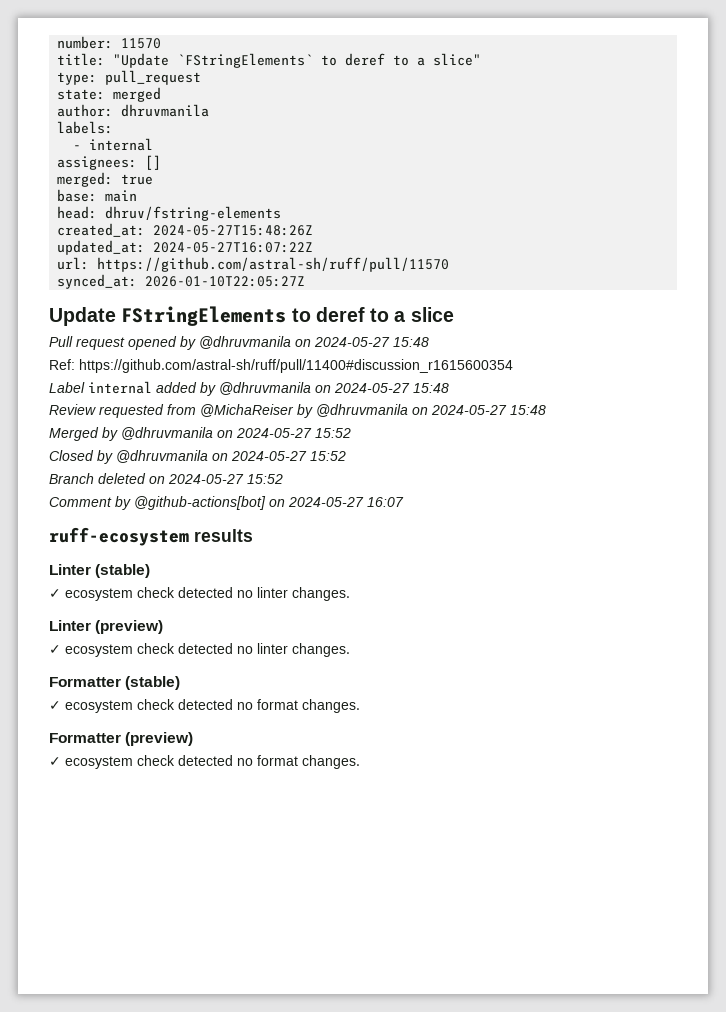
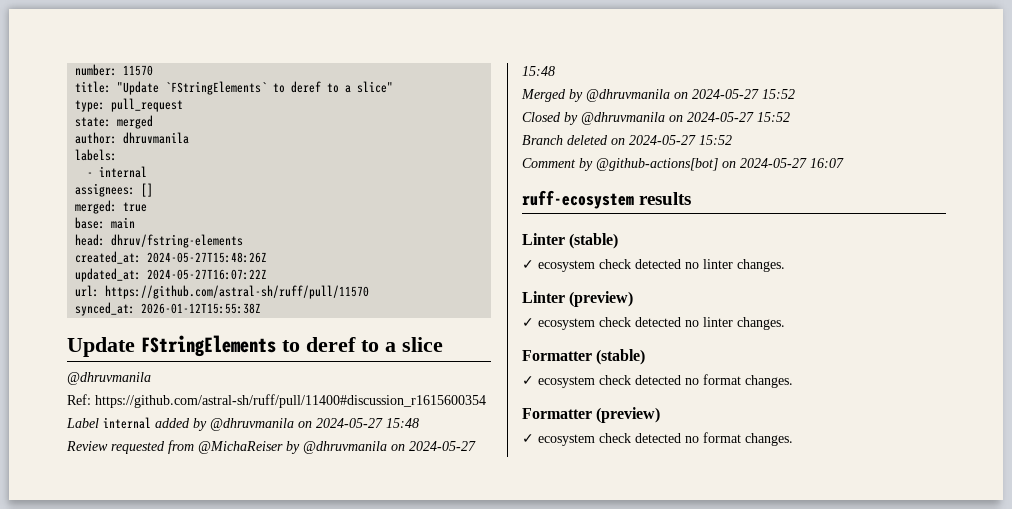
[145,276,306,287] 2026-01-10T22:05:27Z -> [141,303,262,314] 2026-01-12T15:55:38Z
[49,336,429,350] Pull request opened by @dhruvmanila on 2024-05-27 15:48 -> [67,372,151,385] @dhruvmanila

